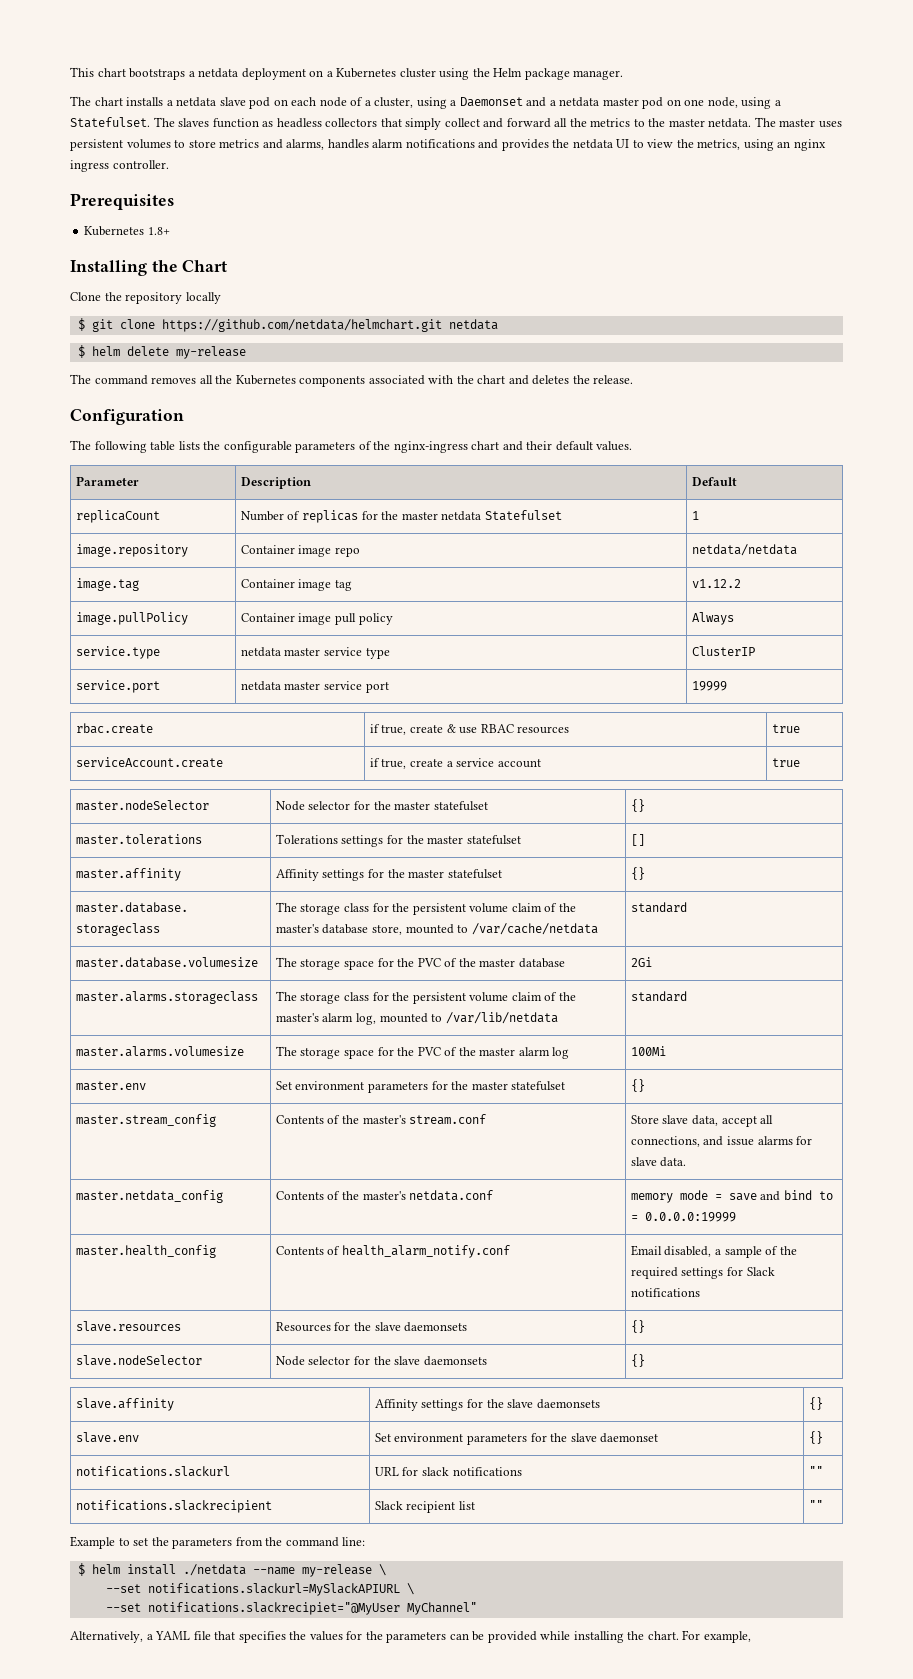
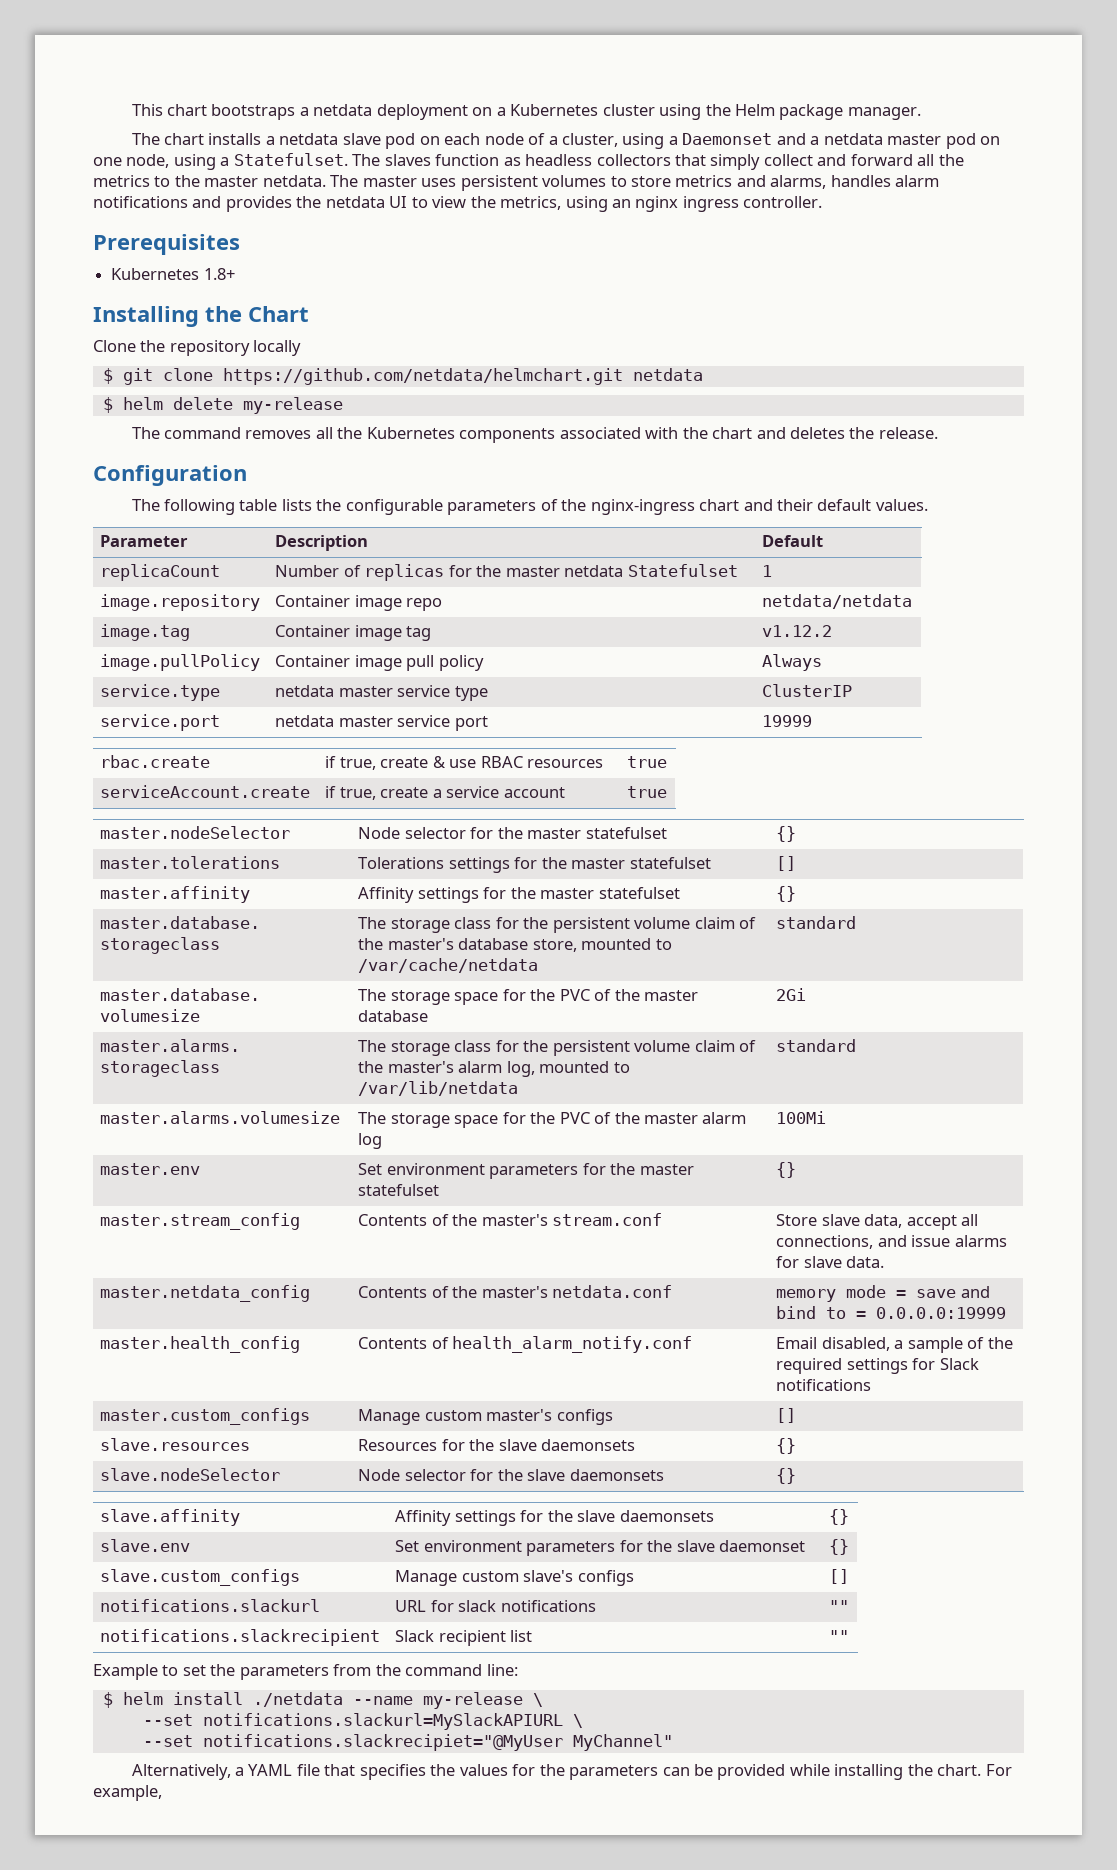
(700, 1292) none -> [100,1408,311,1425] [358,1409,613,1425] [776,1408,797,1423] // master.custom_configs | Manage custom master's configs | []
(823, 1437) none -> [100,1569,301,1586] [395,1570,634,1586] [829,1569,850,1584] // slave.custom_configs | Manage custom slave's configs | []

